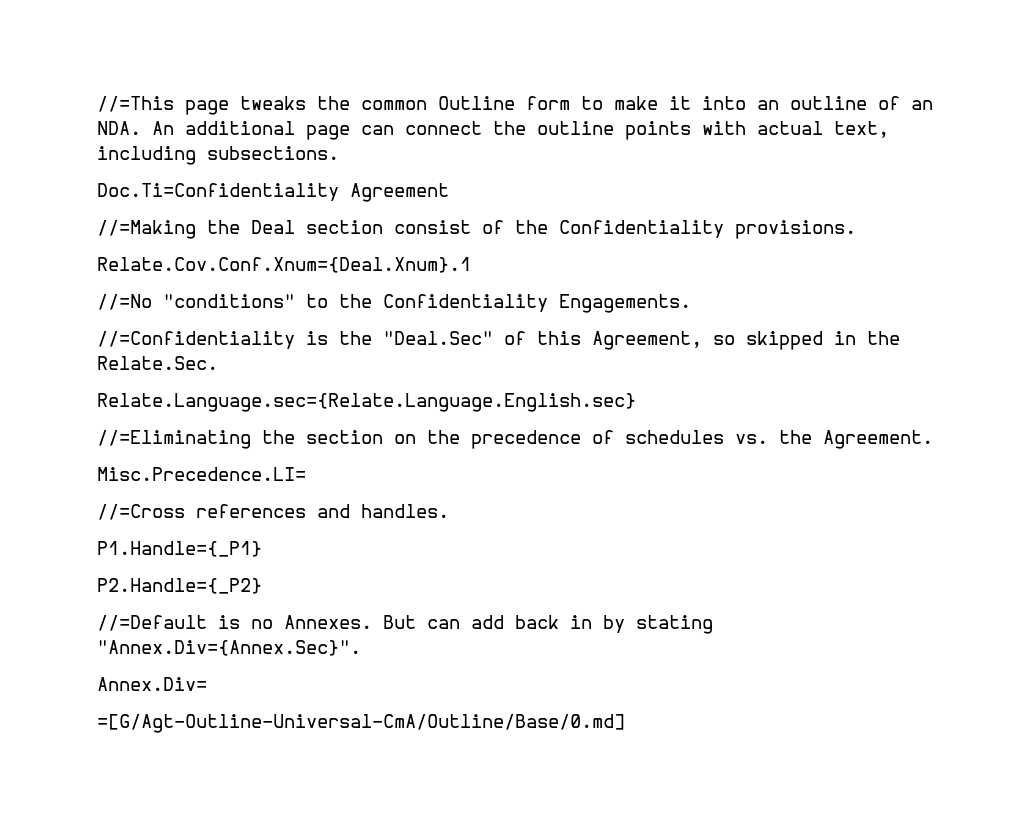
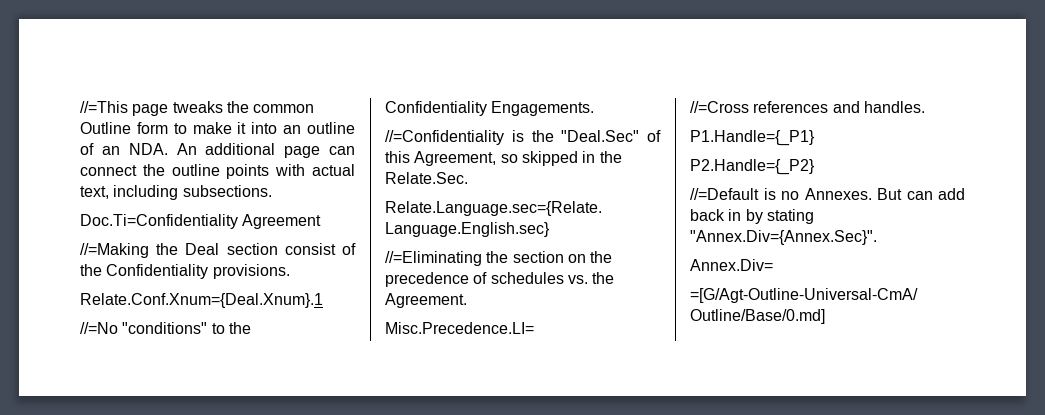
[97,257,471,273] Relate.Cov.Conf.Xnum={Deal.Xnum}.1 -> [80,293,323,308] Relate.Conf.Xnum={Deal.Xnum}.1

